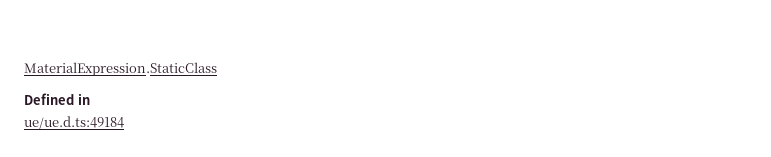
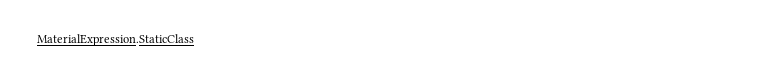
[24,93,90,105] [24,116,124,130] // Defined in // ue/ue.d.ts:49184 -> (194, 40) none

